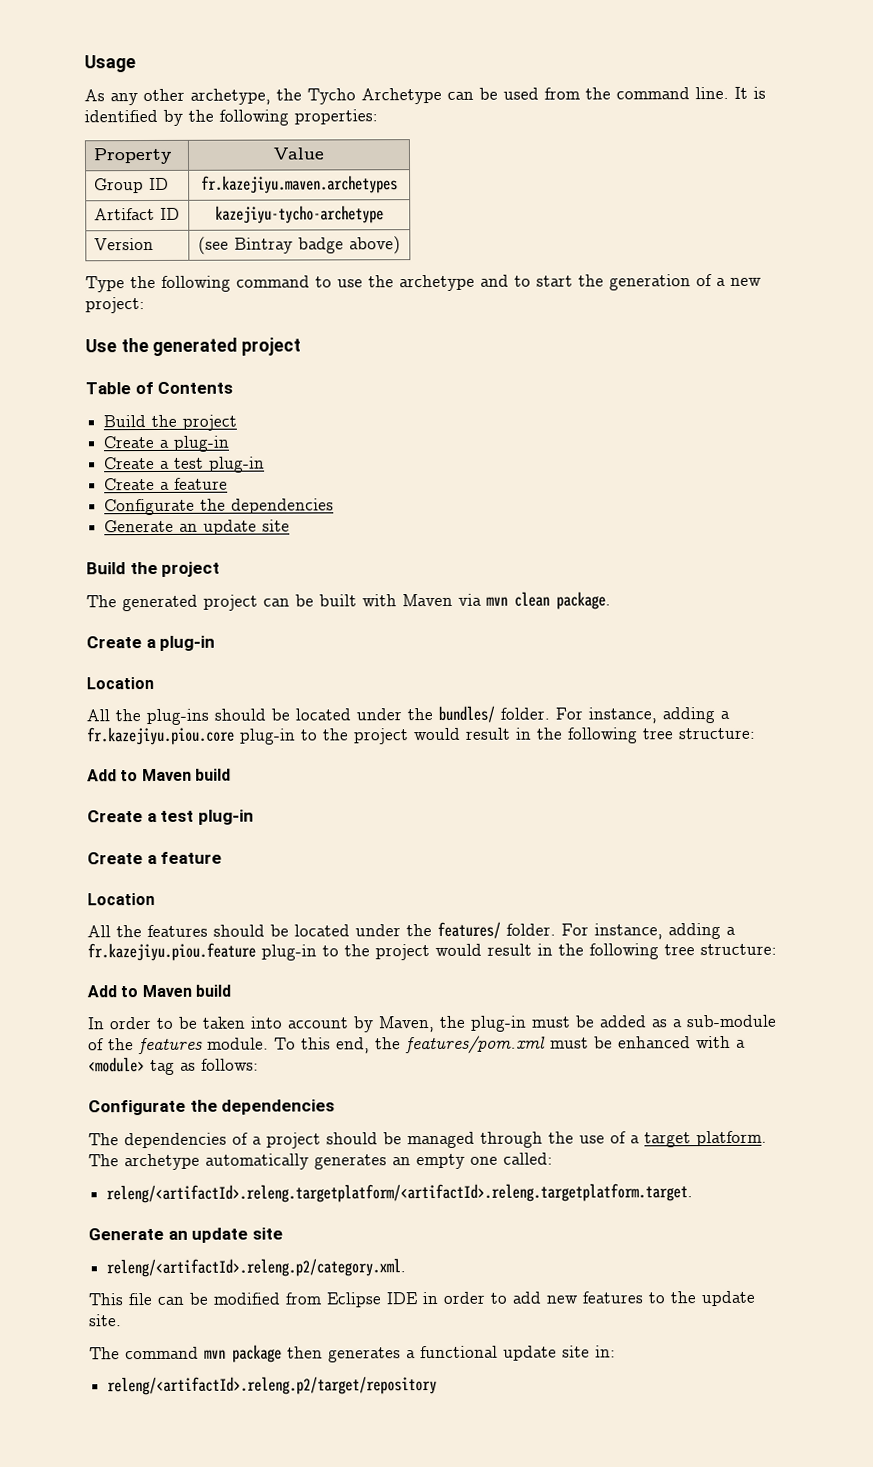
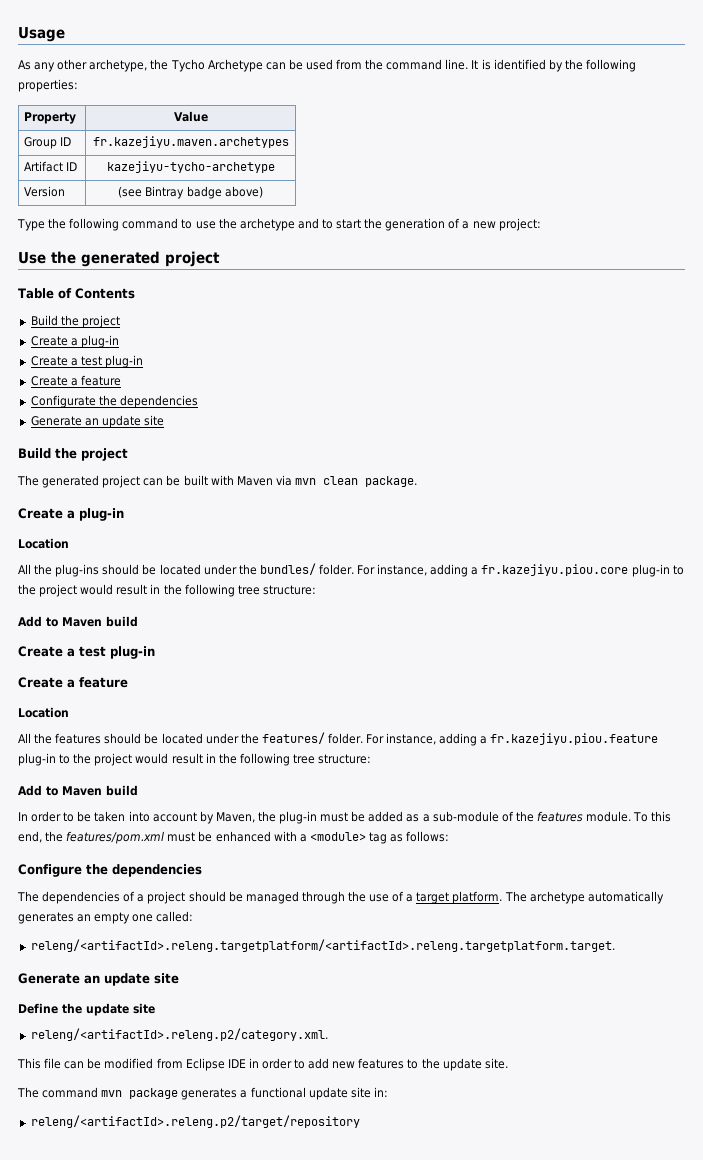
[88,1099,186,1116] Configurate -> [18,864,82,877] Configure
(283, 1233) none -> [18,1003,155,1016] // Define the update site
[287,1346,323,1359] then -> (179, 1093) none

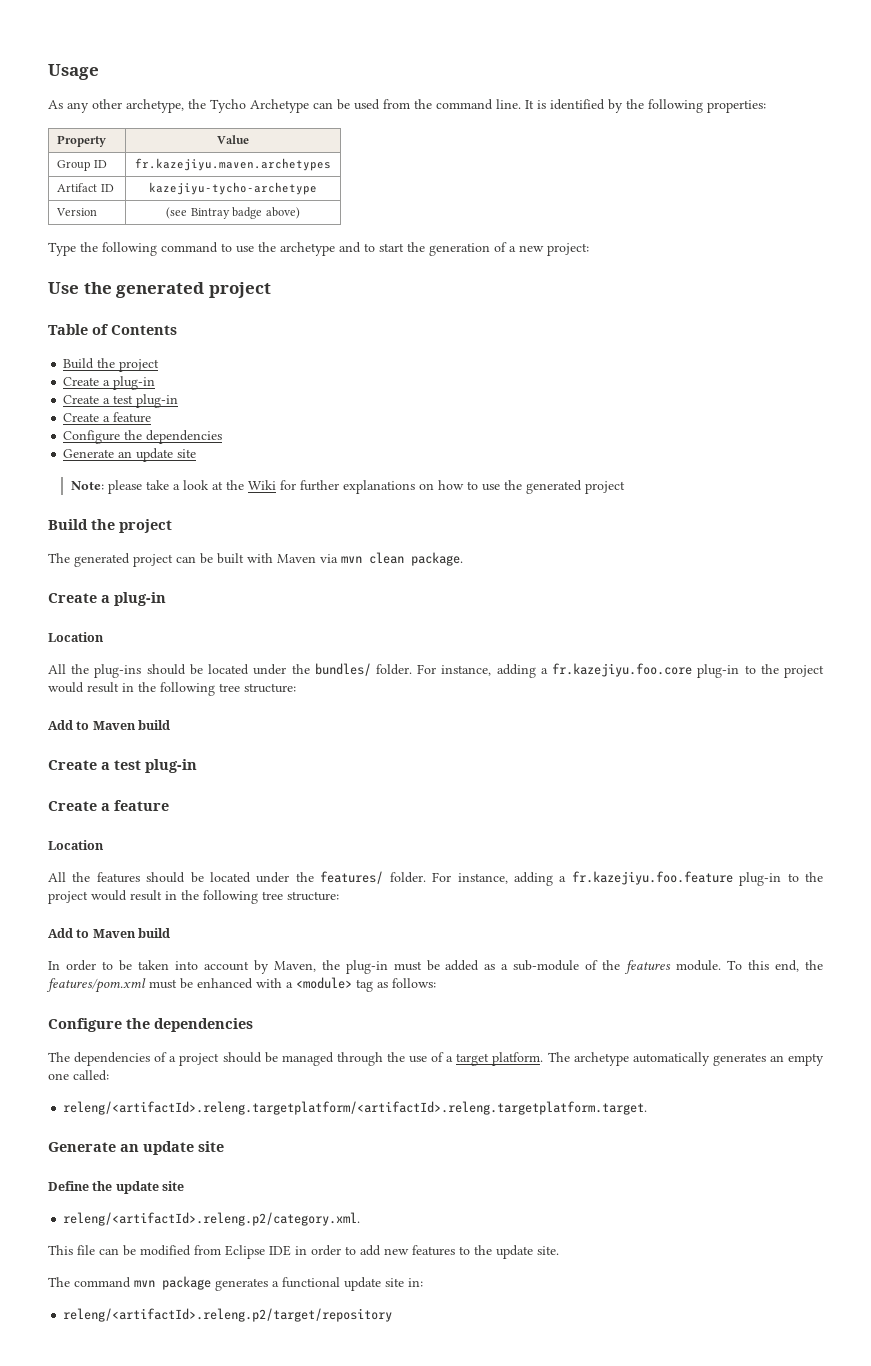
[30,395,96,408] Configurate -> [63,430,121,444] Configure
(164, 420) none -> [70,480,625,494] // Note: please take a look at the Wiki for further explanations on how to use the generated project
[481,564,629,576] fr.kazejiyu.piou.core -> [552,663,693,677] fr.kazejiyu.foo.core
[490,733,659,745] fr.kazejiyu.piou.feature -> [571,871,733,885] fr.kazejiyu.foo.feature

